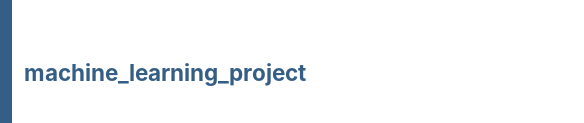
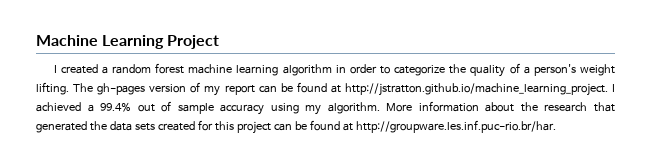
[24,63,306,86] machine_learning_project -> [36,35,220,49] [53,63,616,77] [36,82,616,96] [36,101,616,115] [36,120,556,134] Machine Learning Project // I created a random forest machine learning algorithm in order to categorize the quality of a person's weight lifting. The gh-pages version of my report can be found at http://jstratton.github.io/machine_learning_project. I achieved a 99.4% out of sample accuracy using my algorithm. More information about the research that generated the data sets created for this project can be found at http://groupware.les.inf.puc-rio.br/har.

